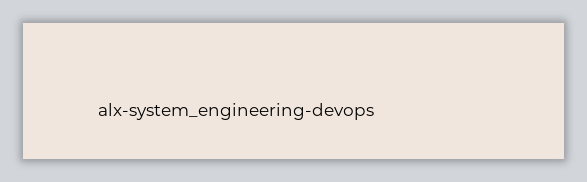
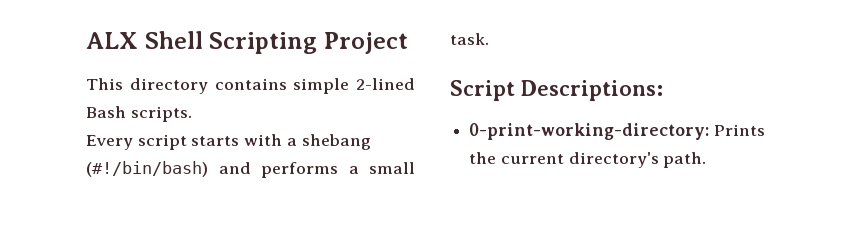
[98,103,374,120] alx-system_engineering-devops -> [86,31,408,54] [86,78,415,94] [86,106,192,122] [86,134,371,150] [86,161,415,178] [450,33,489,45] [450,80,663,101] [469,123,765,140] [469,152,707,168] ALX Shell Scripting Project // This directory contains simple 2-lined Bash scripts. // Every script starts with a shebang (#!/bin/bash) and performs a small task. // Script Descriptions: // 0-print-working-directory: Prints the current directory's path.

